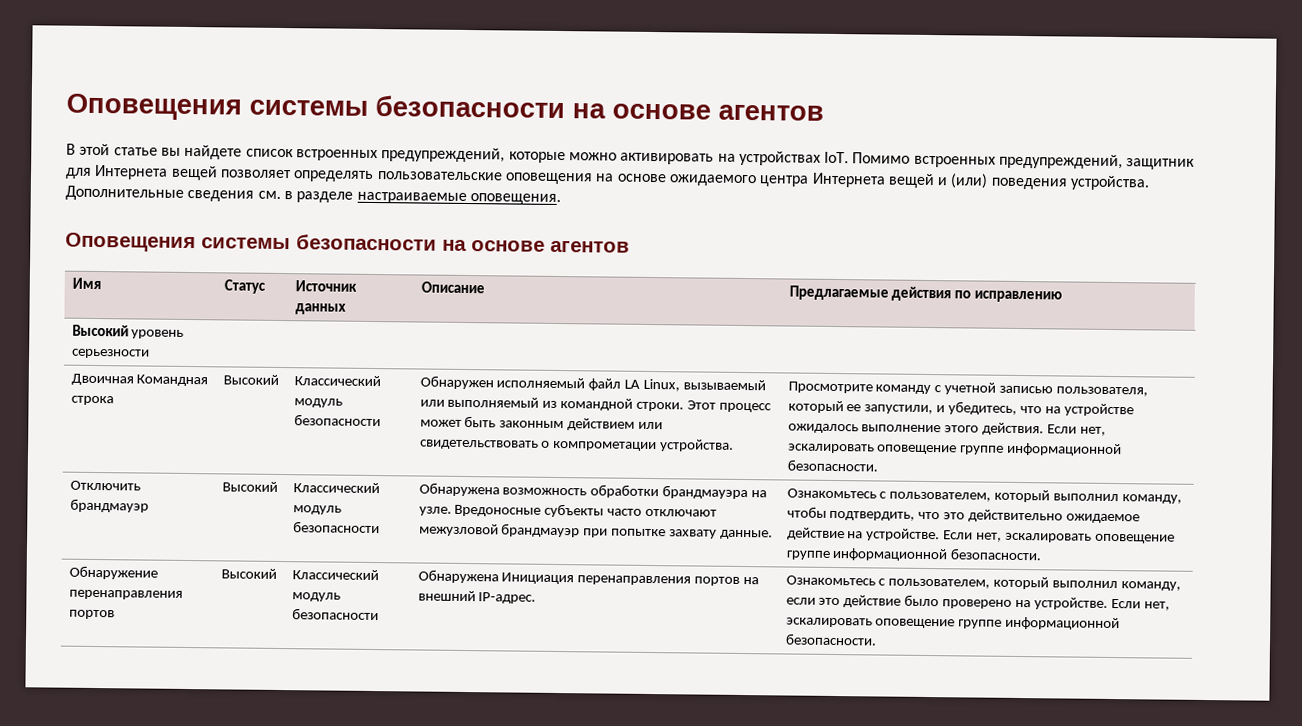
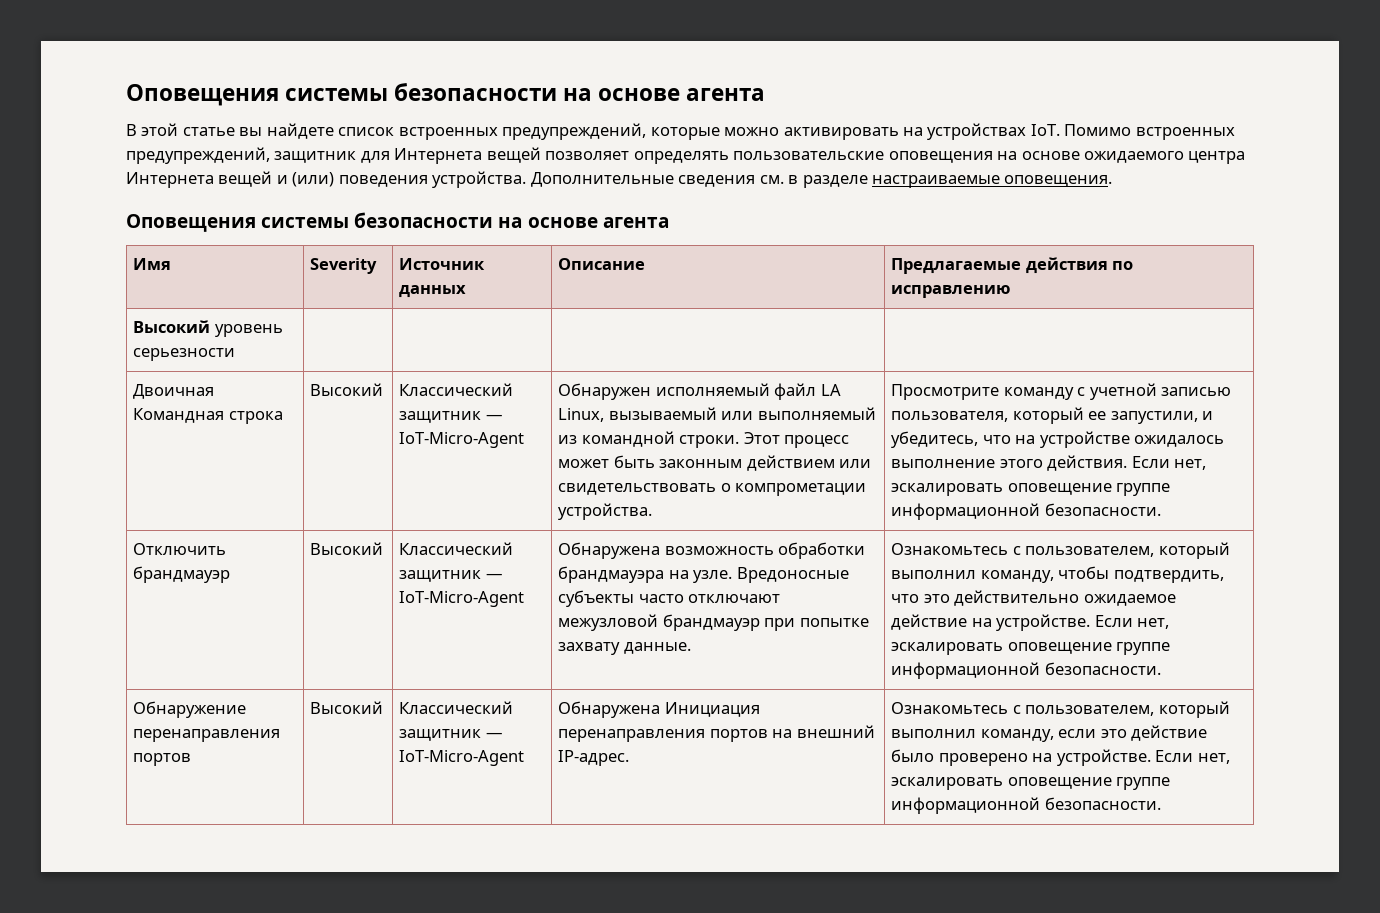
[66,93,824,121] Оповещения системы безопасности на основе агентов -> [126,83,766,106] Оповещения системы безопасности на основе агента
[550,240,630,253] агентов -> [602,217,669,228] агента
[223,279,266,294] Статус -> [310,258,378,274] Severity
[293,398,343,408] [293,414,381,427] модуль безопасности -> [399,411,503,423] [399,432,525,448] защитник — IoT-Micro-Agent
[292,505,342,515] [292,521,380,534] модуль безопасности -> [399,570,503,582] [399,591,525,607] защитник — IoT-Micro-Agent
[291,592,341,602] [291,608,379,621] модуль безопасности -> [399,729,503,741] [399,750,525,766] защитник — IoT-Micro-Agent

